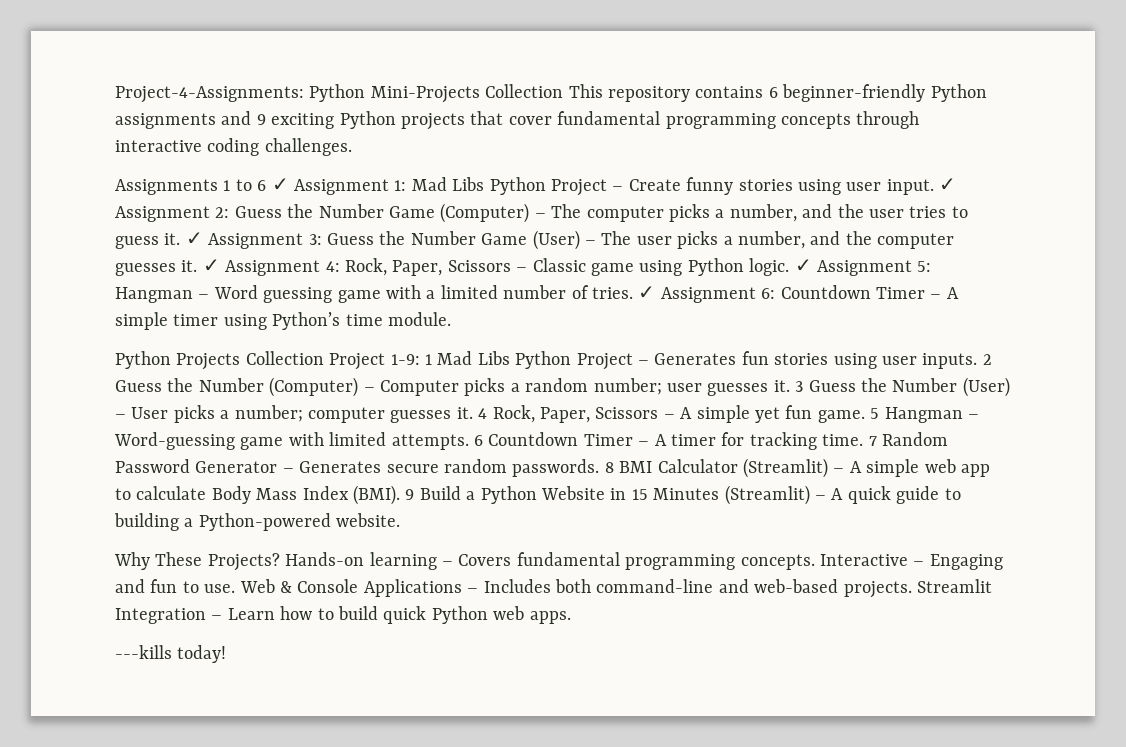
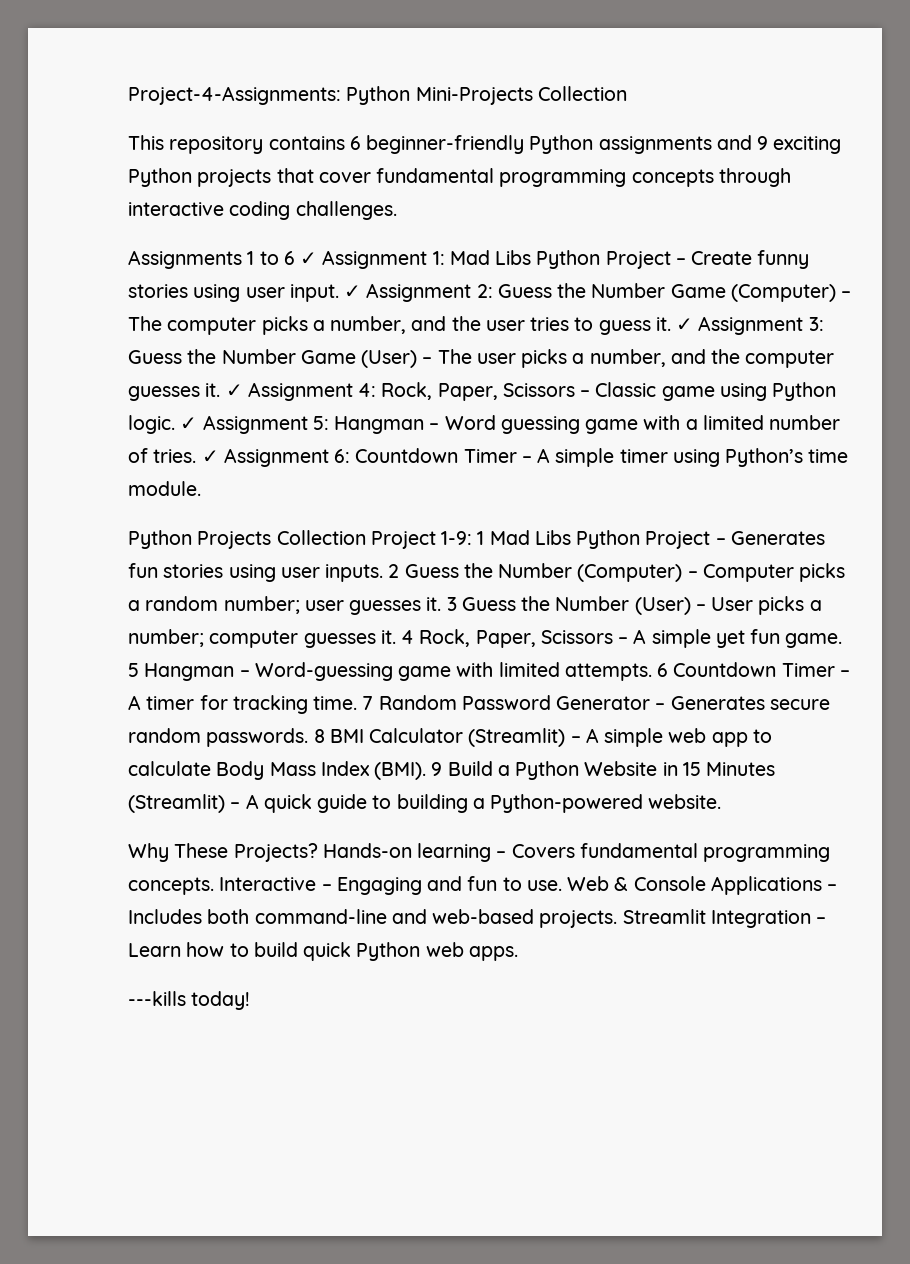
(564, 91) none -> (627, 93) //

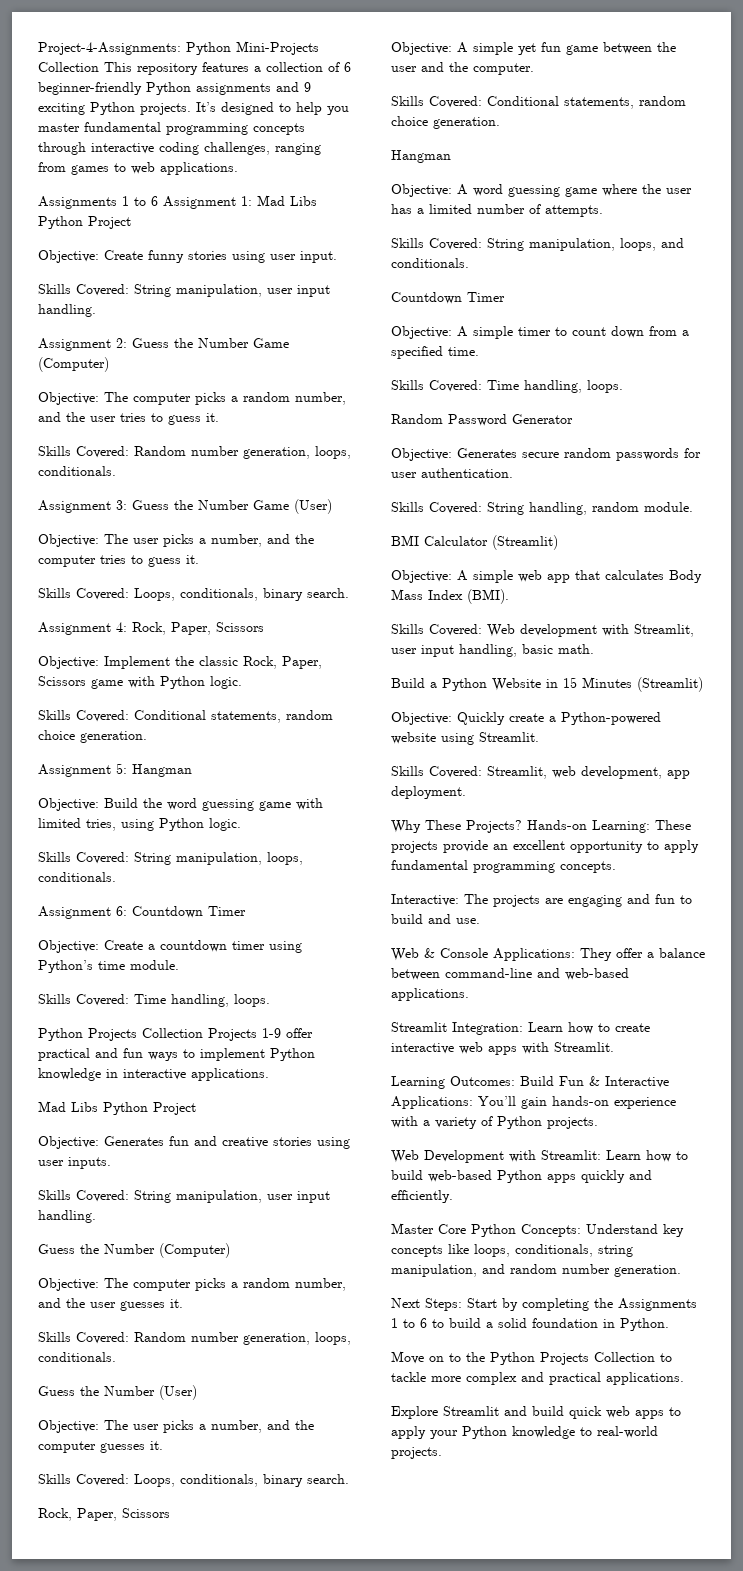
(627, 93) // -> (99, 67) none
[268,136,345,150] contains -> [202,62,340,72] features a collection of
[197,168,371,187] projects that cover -> [140,102,349,115] [38,123,80,132] projects. It’s designed to help you master
[295,201,397,220] [128,250,318,269] challenges. // Assignments 1 to 6 ✓ -> [204,142,321,155] [38,162,238,175] [38,196,158,209] challenges, ranging from games to web applications. // Assignments 1 to 6
[675,258,686,265] – -> [38,250,99,263] // Objective:
[344,285,362,298] ✓ -> [38,284,330,297] [38,304,96,317] // Skills Covered: String manipulation, user input handling. //
[841,291,852,298] [128,316,325,335] – The computer picks a -> [38,392,290,405] // Objective: The computer picks a random
[676,318,694,331] ✓ -> [38,446,351,459] [38,466,116,476] // Skills Covered: Random number generation, loops, conditionals. //
[422,357,433,364] – -> [38,534,314,547] [38,555,199,567] [38,588,349,601] [38,622,264,635] [38,656,322,669] [38,676,242,689] [38,710,333,723] [38,730,147,743] [38,763,192,777] [38,798,323,811] [38,818,241,831] [38,852,303,865] [38,872,116,882] [38,906,246,919] [38,940,302,953] [38,960,179,973] [38,994,270,1007] [38,1028,313,1041] [38,1048,315,1061] [38,1068,269,1081] [38,1101,196,1115] [38,1136,350,1149] [38,1157,111,1169] [38,1190,330,1203] [38,1210,96,1223] [38,1243,230,1258] [38,1278,346,1291] [38,1298,183,1311] [38,1332,351,1345] [38,1352,116,1362] [38,1385,197,1400] [38,1420,99,1433] // Objective: The user picks a number, and the computer tries to guess it. // Skills Covered: Loops, conditionals, binary search. // Assignment 4: Rock, Paper, Scissors // Objective: Implement the classic Rock, Paper, Scissors game with Python logic. // Skills Covered: Conditional statements, random choice generation. // Assignment 5: Hangman // Objective: Build the word guessing game with limited tries, using Python logic. // Skills Covered: String manipulation, loops, conditionals. // Assignment 6: Countdown Timer // Objective: Create a countdown timer using Python’s time module. // Skills Covered: Time handling, loops. // Python Projects Collection Projects 1-9 offer practical and fun ways to implement Python knowledge in interactive applications. // Mad Libs Python Project // Objective: Generates fun and creative stories using user inputs. // Skills Covered: String manipulation, user input handling. // Guess the Number (Computer) // Objective: The computer picks a random number, and the user guesses it. // Skills Covered: Random number generation, loops, conditionals. // Guess the Number (User) // Objective:
[225,382,837,401] [128,415,841,434] [128,448,532,467] ✓ Assignment 4: Rock, Paper, Scissors – Classic game using Python logic. ✓ Assignment 5: Hangman – Word guessing game with a limited number of tries. ✓ Assignment 6: Countdown Timer – -> [38,1474,349,1487] [38,1508,170,1521] [391,42,676,55] [391,62,534,75] [391,96,686,109] [391,116,500,129] [391,150,451,163] [391,184,692,197] [391,204,603,217] [391,238,684,251] [391,258,469,268] [391,292,505,304] [391,326,452,339] // Skills Covered: Loops, conditionals, binary search. // Rock, Paper, Scissors // Objective: A simple yet fun game between the user and the computer. // Skills Covered: Conditional statements, random choice generation. // Hangman // Objective: A word guessing game where the user has a limited number of attempts. // Skills Covered: String manipulation, loops, and conditionals. // Countdown Timer // Objective:
[672,448,849,467] [128,481,201,496] [128,530,825,549] [128,563,846,582] [128,596,822,615] [128,629,843,648] [128,662,850,681] [128,695,374,714] using Python’s time module. // Python Projects Collection Project 1-9: 1 Mad Libs Python Project – Generates fun stories using user inputs. 2 Guess the Number (Computer) – Computer picks a random number; user guesses it. 3 Guess the Number (User) – User picks a number; computer guesses it. 4 Rock, Paper, Scissors – A simple yet fun game. 5 Hangman – Word-guessing game with limited attempts. 6 Countdown Timer – A timer for tracking time. 7 -> [555,326,689,338] [391,346,479,359] [391,380,623,393] to count down from a specified time. // Skills Covered: Time handling, loops. //
[655,703,666,710] – -> [391,448,452,461] // Objective:
[206,728,325,747] passwords. 8 -> [616,448,701,461] [391,468,513,478] [391,502,693,515] passwords for user authentication. // Skills Covered: String handling, random module. //
[570,736,581,743] – -> [391,570,452,583] // Objective:
[752,729,772,743] [128,761,211,776] to calculate -> [575,570,664,580] that calculates
[431,762,443,776] 9 -> [391,624,694,637] [391,644,594,657] // Skills Covered: Web development with Streamlit, user input handling, basic math. //
[230,794,722,813] [128,843,831,862] [128,877,422,895] – A quick guide to building a Python-powered website. // Why These Projects? Hands-on learning – Covers fundamental programming concepts. Interactive – Engaging -> [391,712,661,725] [391,732,539,745] [391,766,690,779] [391,786,466,799] [391,820,691,833] [391,840,699,853] [391,860,616,873] [391,894,622,907] // Objective: Quickly create a Python-powered website using Streamlit. // Skills Covered: Streamlit, web development, app deployment. // Why These Projects? Hands-on Learning: These projects provide an excellent opportunity to apply fundamental programming concepts. // Interactive: The projects are engaging
(522, 884) none -> [391,914,451,924] build and
(562, 885) none -> (480, 921) //
[710,876,838,895] [128,909,827,928] [128,942,518,961] [128,991,251,1010] Applications – Includes both command-line and web-based projects. Streamlit Integration – Learn how to build quick Python web apps. // ---kills today! -> [493,948,705,961] [391,968,629,980] [391,988,469,1001] [391,1022,650,1035] [391,1042,614,1055] [391,1076,669,1089] [391,1096,676,1109] [391,1116,598,1129] [391,1150,688,1163] [391,1170,652,1183] [391,1190,453,1203] [391,1223,684,1237] [391,1244,633,1257] [391,1264,681,1277] [391,1298,697,1311] [391,1318,669,1331] [391,1351,672,1365] [391,1372,684,1385] [391,1406,681,1419] [391,1426,658,1439] [391,1447,442,1459] Applications: They offer a balance between command-line and web-based applications. // Streamlit Integration: Learn how to create interactive web apps with Streamlit. // Learning Outcomes: Build Fun & Interactive Applications: You’ll gain hands-on experience with a variety of Python projects. // Web Development with Streamlit: Learn how to build web-based Python apps quickly and efficiently. // Master Core Python Concepts: Understand key concepts like loops, conditionals, string manipulation, and random number generation. // Next Steps: Start by completing the Assignments 1 to 6 to build a solid foundation in Python. // Move on to the Python Projects Collection to tackle more complex and practical applications. // Explore Streamlit and build quick web apps to apply your Python knowledge to real-world projects.

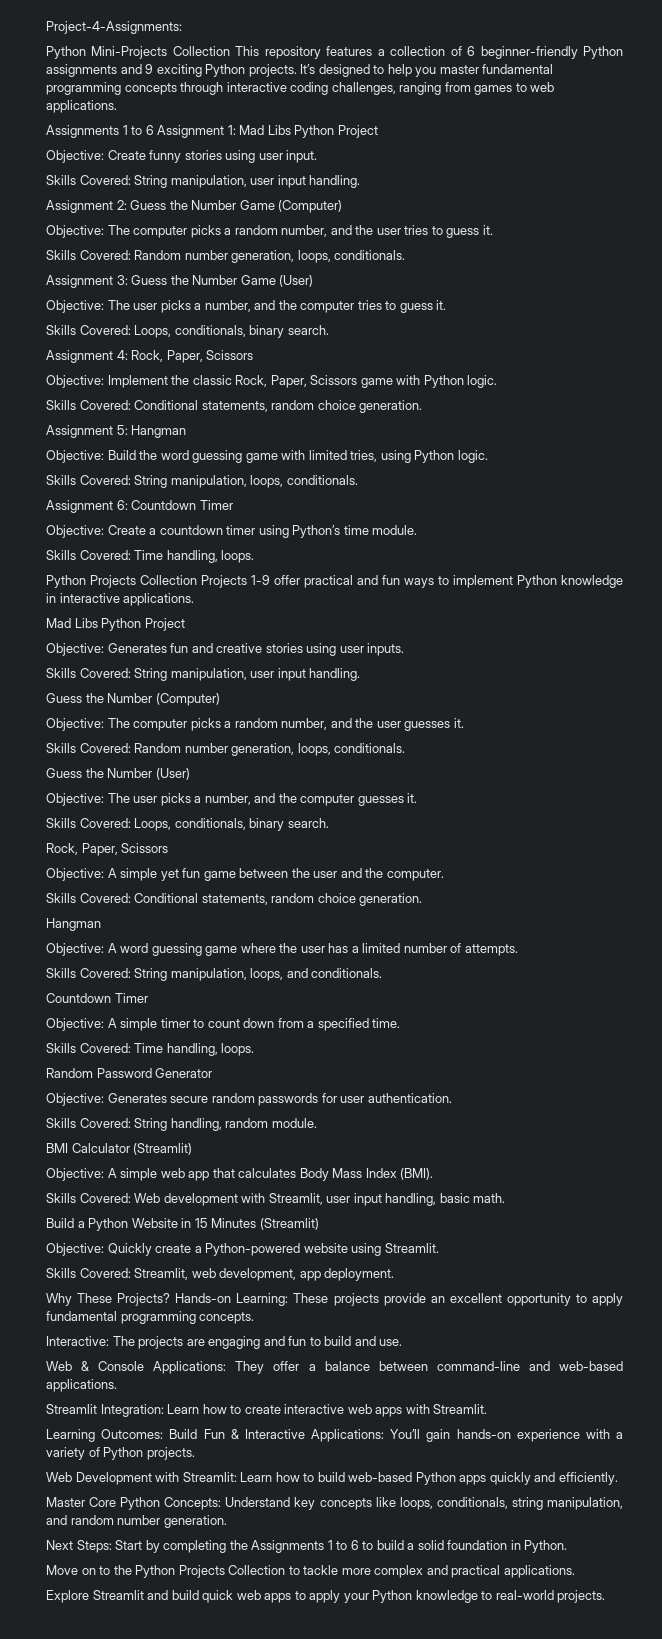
(181, 48) none -> (182, 27) //

